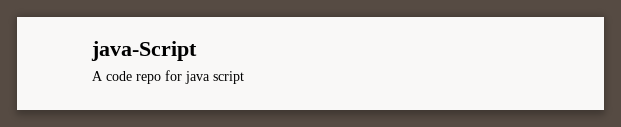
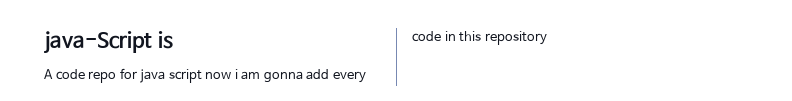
(197, 51) none -> [157,31,173,49] is
(244, 77) none -> [205,69,366,83] [412,31,547,45] now i am gonna add every code in this repository

